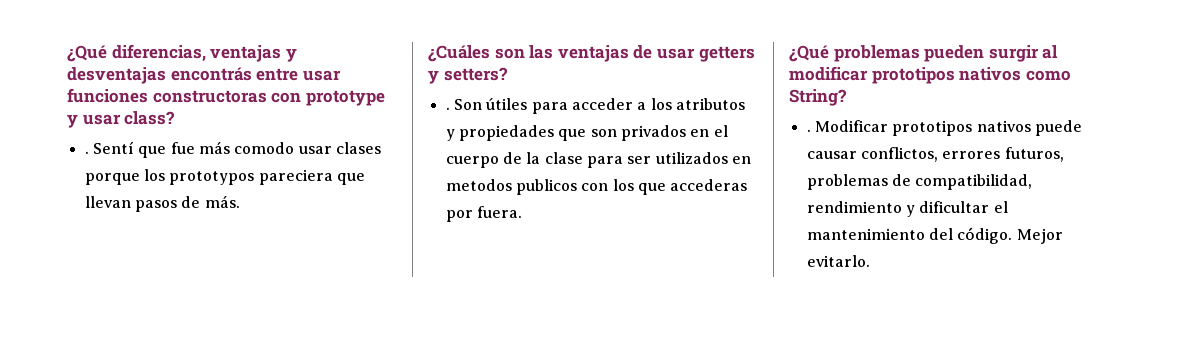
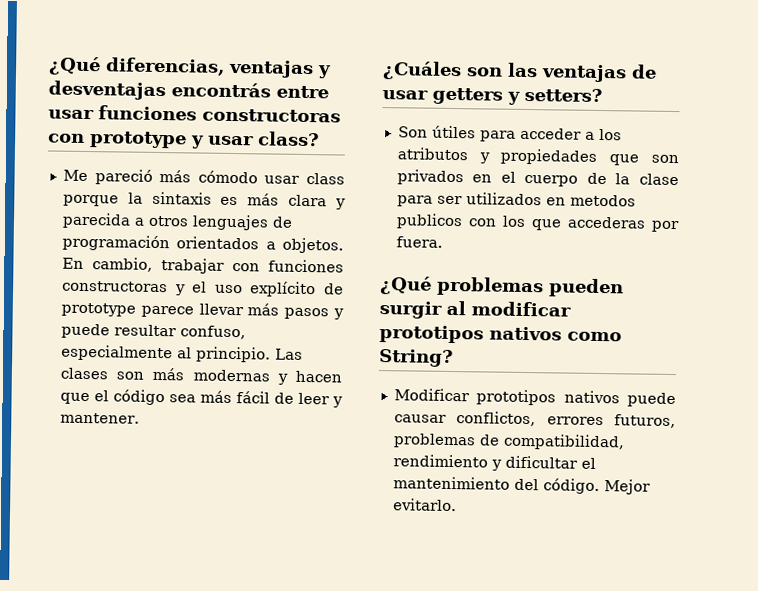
[84,141,381,158] [84,169,365,185] [84,195,240,212] . Sentí que fue más comodo usar clases porque los prototypos pareciera que llevan pasos de más. -> [62,169,346,185] [62,191,346,210] [61,212,293,231] [61,234,344,254] [61,257,344,274] [61,280,345,298] [60,302,344,320] [60,323,246,340] [60,344,303,363] [59,367,342,385] [59,389,343,408] [59,412,140,424] Me pareció más cómodo usar class porque la sintaxis es más clara y parecida a otros lenguajes de programación orientados a objetos. En cambio, trabajar con funciones constructoras y el uso explícito de prototype parece llevar más pasos y puede resultar confuso, especialmente al principio. Las clases son más modernas y hacen que el código sea más fácil de leer y mantener.
[445,107,450,110] . -> (603, 95) none
[806,129,811,132] . -> (454, 358) none

